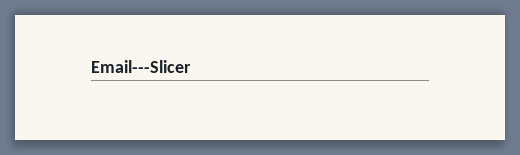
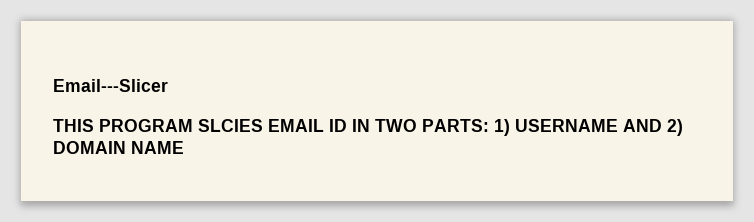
(191, 66) none -> [53,119,683,136] [53,141,184,154] // THIS PROGRAM SLCIES EMAIL ID IN TWO PARTS: 1) USERNAME AND 2) DOMAIN NAME

